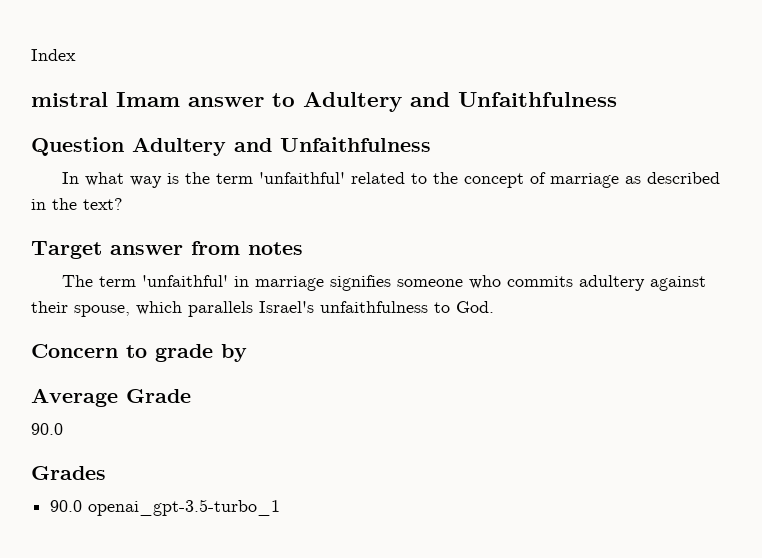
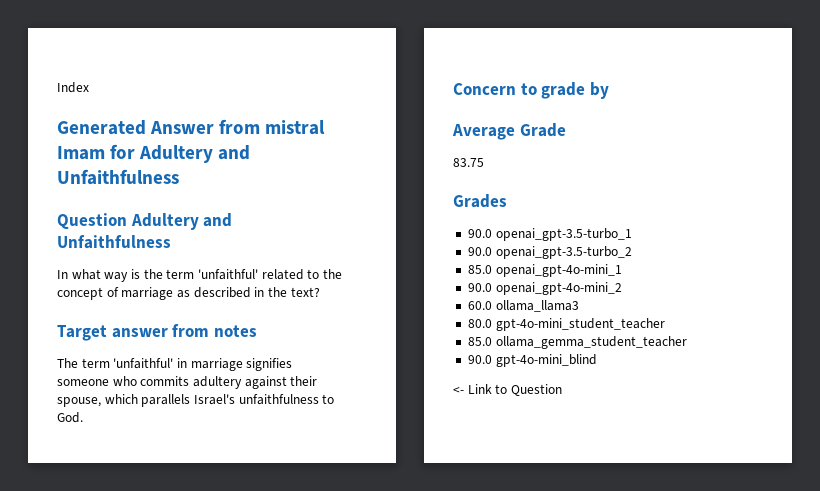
[31,92,295,107] mistral Imam answer to -> [57,119,326,135] [57,144,136,160] Generated Answer from mistral Imam for
[31,423,63,435] 90.0 -> [453,158,484,167] 83.75
(281, 507) none -> [467,246,632,259] [467,264,622,277] [467,282,622,295] [467,300,579,312] [467,318,665,331] [467,336,687,349] [467,354,597,367] [453,384,562,396] // 90.0 openai_gpt-3.5-turbo_2 // 85.0 openai_gpt-4o-mini_1 // 90.0 openai_gpt-4o-mini_2 // 60.0 ollama_llama3 // 80.0 gpt-4o-mini_student_teacher // 85.0 ollama_gemma_student_teacher // 90.0 gpt-4o-mini_blind // <- Link to Question

